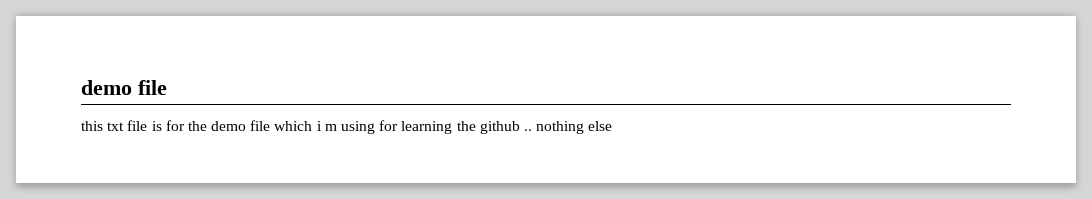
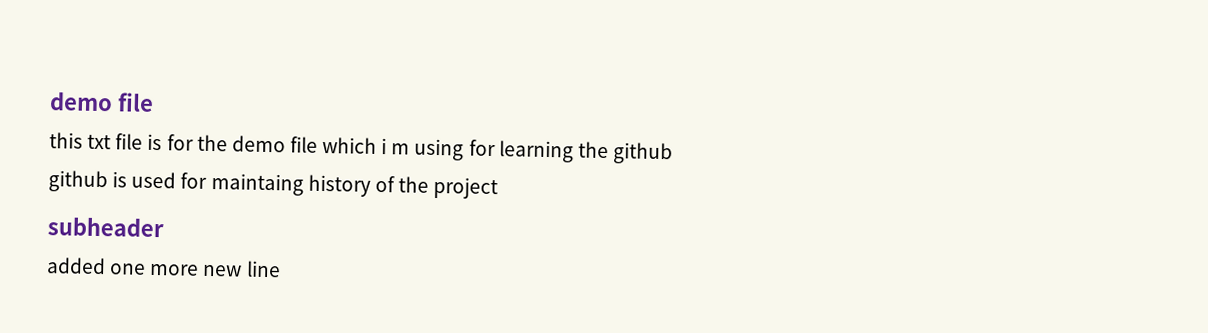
[523,121,613,134] .. nothing else -> [48,170,499,200] [47,217,164,238] [47,257,281,278] // github is used for maintaing history of the project // subheader // added one more new line

